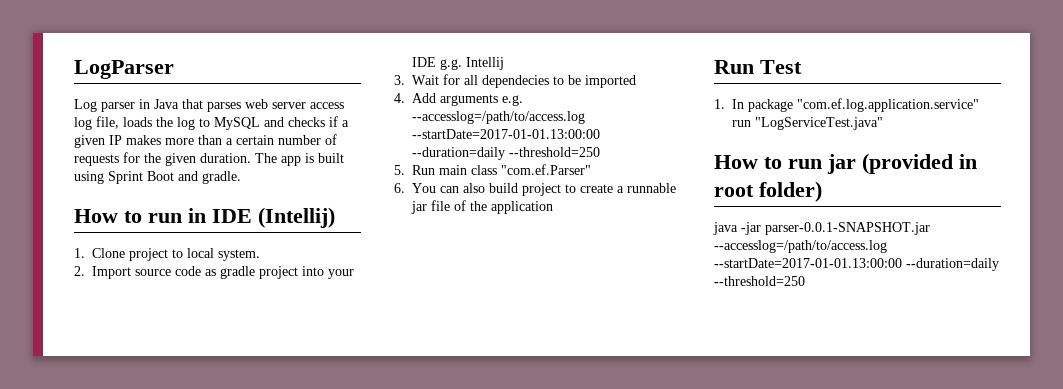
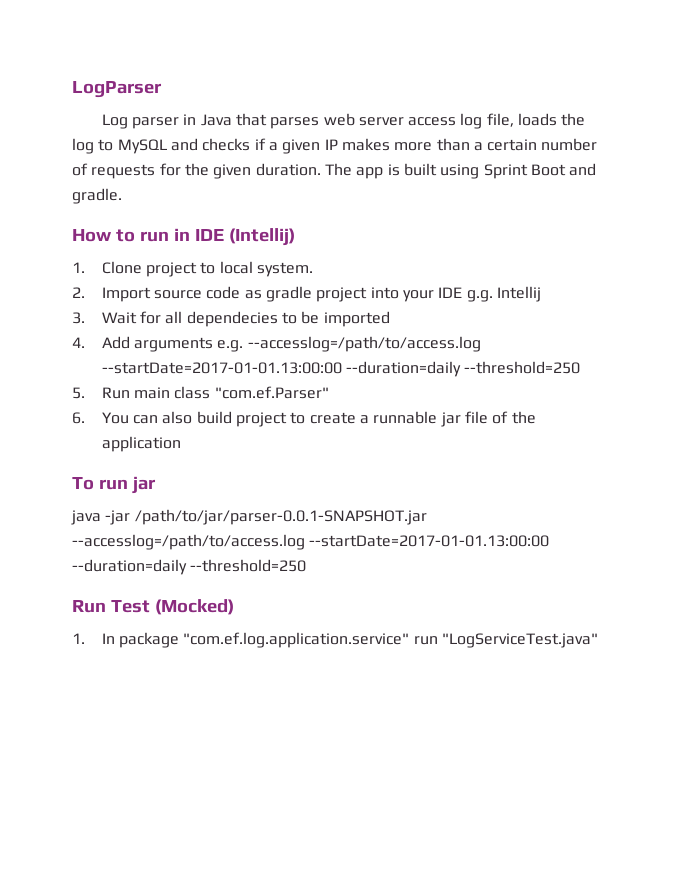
(553, 207) none -> [72,476,156,494] [71,509,427,525] [72,534,550,550] [72,559,307,575] // To run jar // java -jar /path/to/jar/parser-0.0.1-SNAPSHOT.jar --accesslog=/path/to/access.log --startDate=2017-01-01.13:00:00 --duration=daily --threshold=250
(802, 67) none -> [154,599,234,615] (Mocked)
[714,153,977,174] [714,181,822,202] [713,222,930,235] [714,240,887,253] [714,258,999,271] [714,276,805,286] // How to run jar (provided in root folder) // java -jar parser-0.0.1-SNAPSHOT.jar --accesslog=/path/to/access.log --startDate=2017-01-01.13:00:00 --duration=daily --threshold=250 -> (598, 640) none

